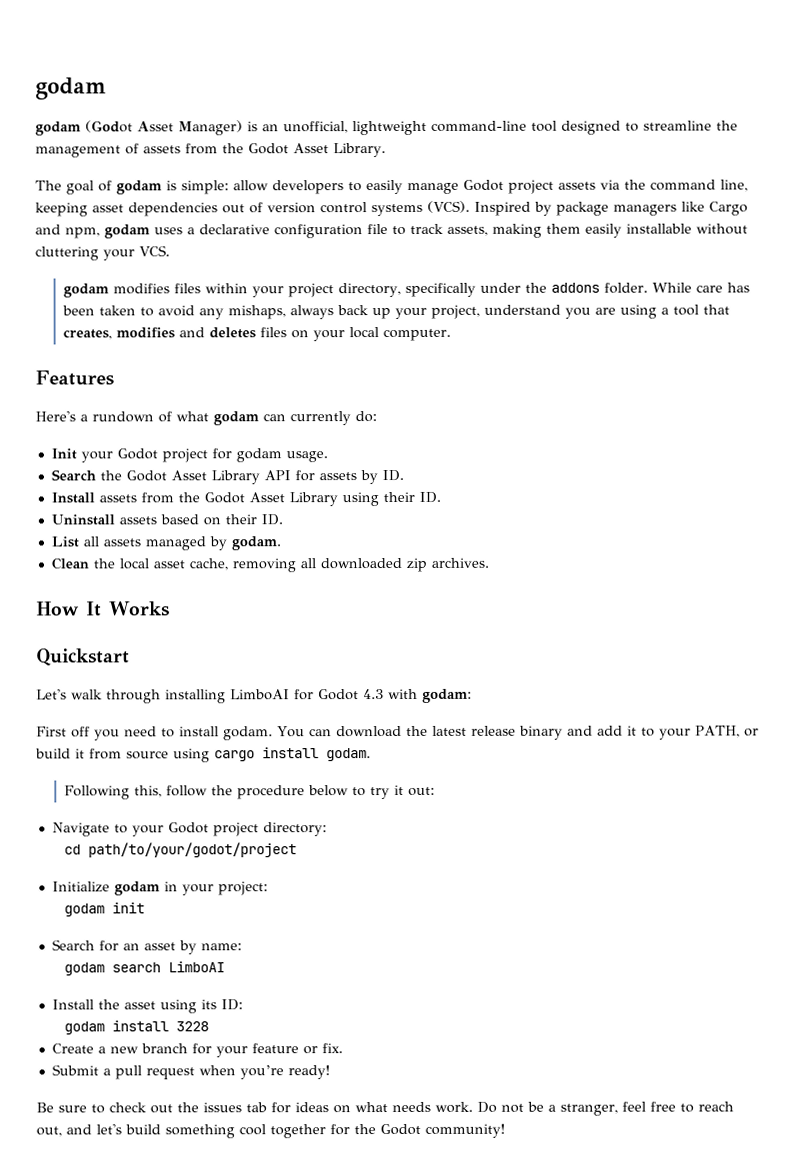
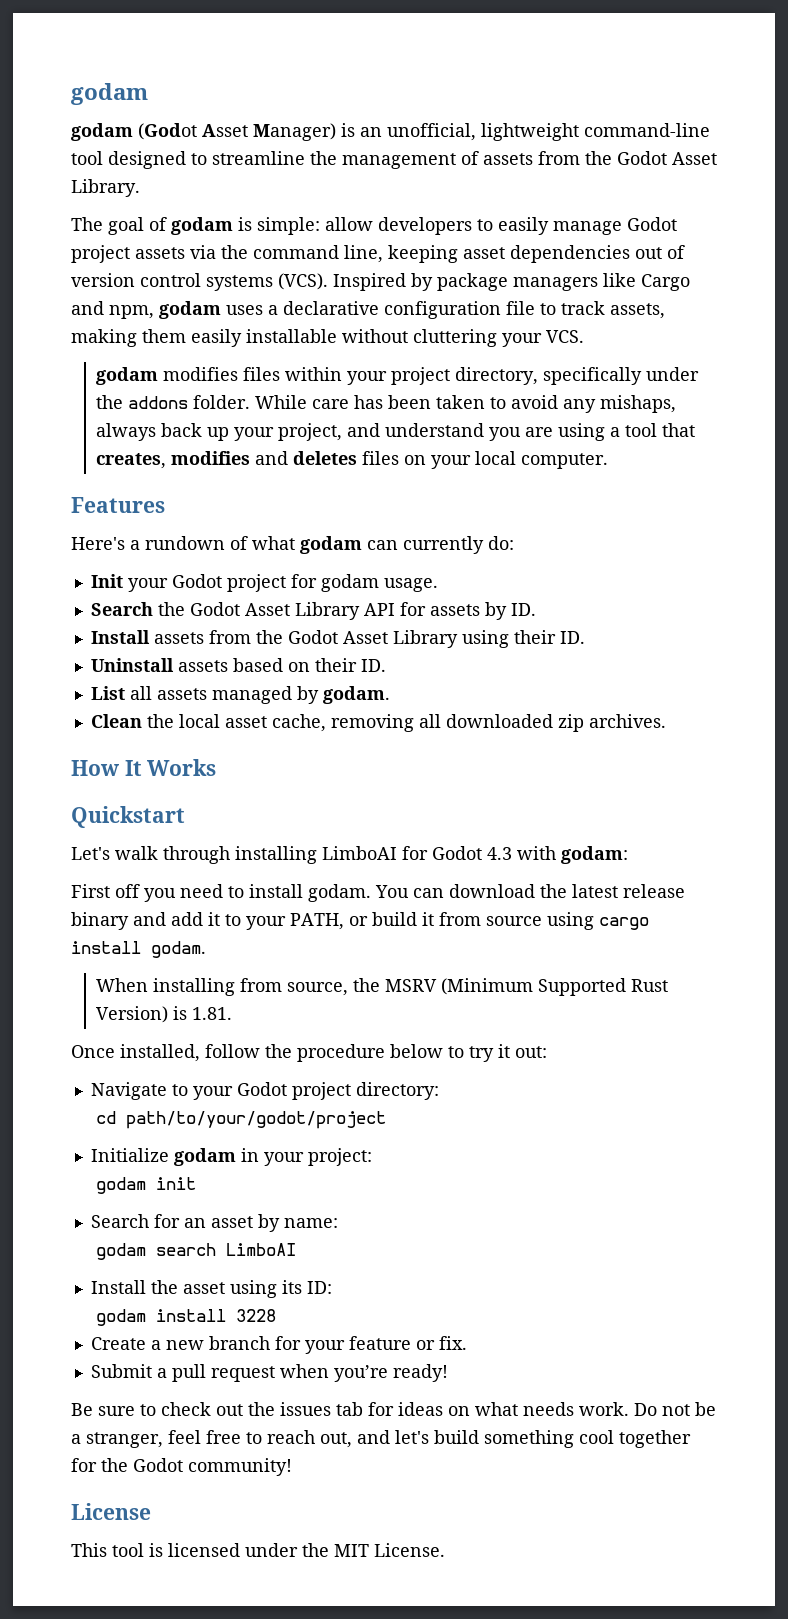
(481, 311) none -> [347,423,381,437] and
[64,785,163,800] Following this, -> [96,978,669,996] [96,1006,233,1023] [71,1044,200,1062] When installing from source, the MSRV (Minimum Supported Rust Version) is 1.81. // Once installed,
(505, 1130) none -> [71,1503,151,1520] [71,1543,445,1557] // License // This tool is licensed under the MIT License.

